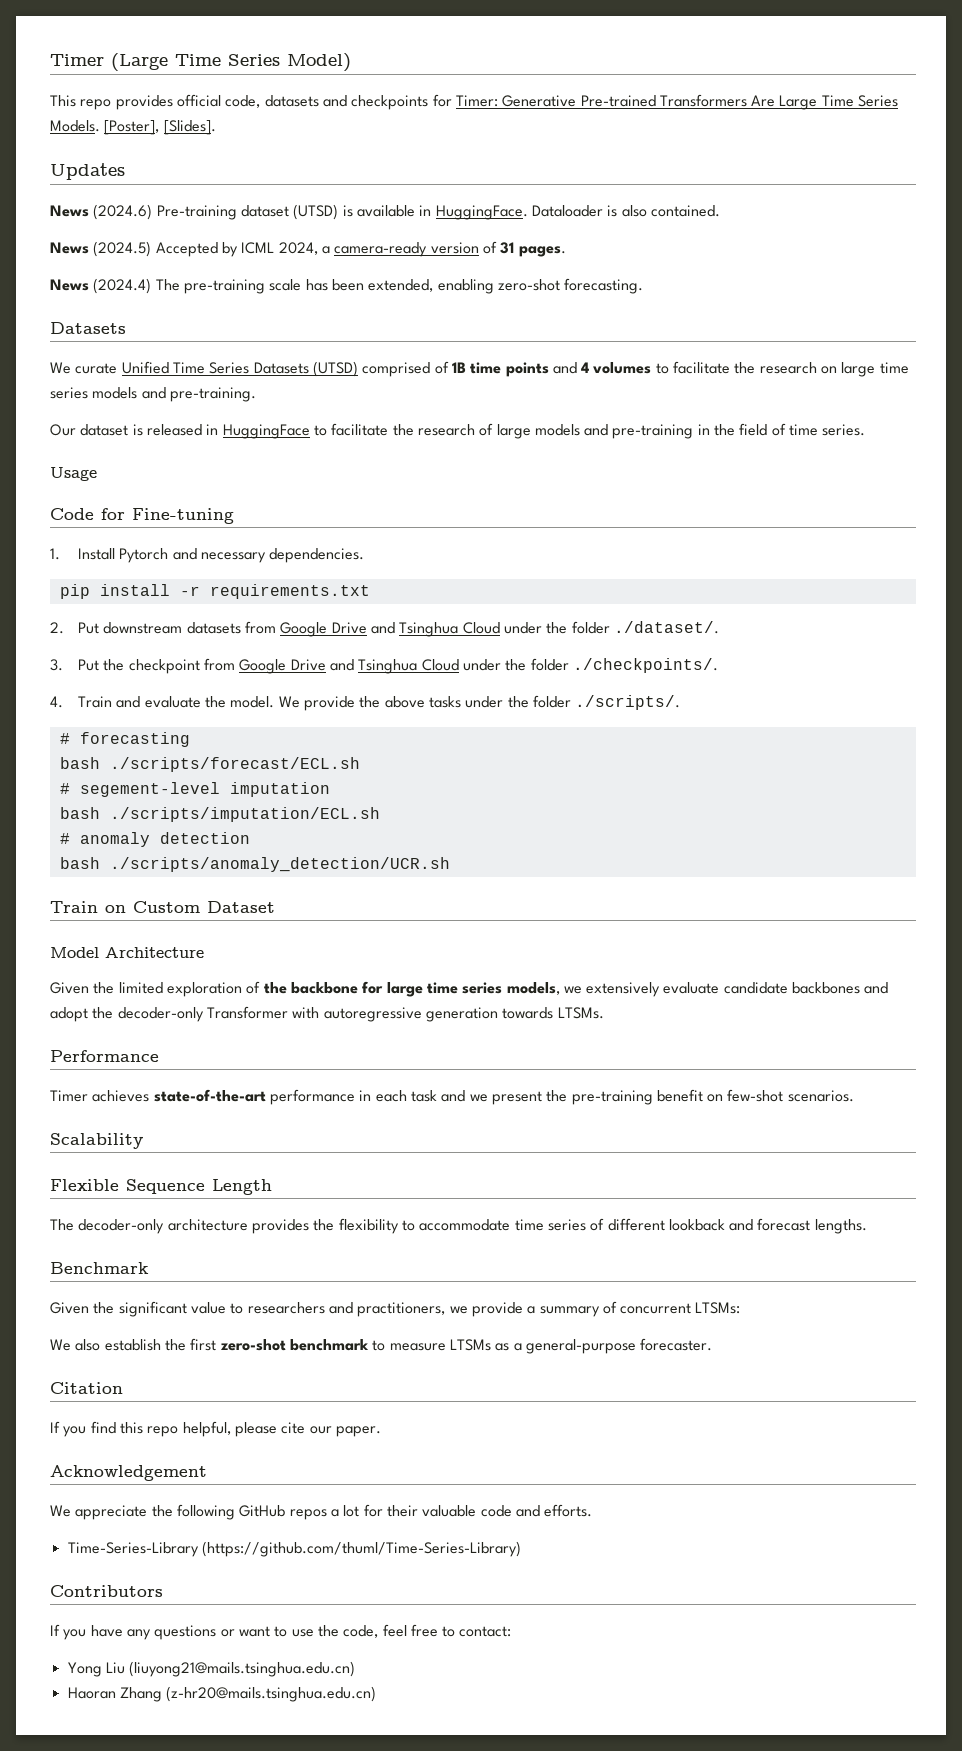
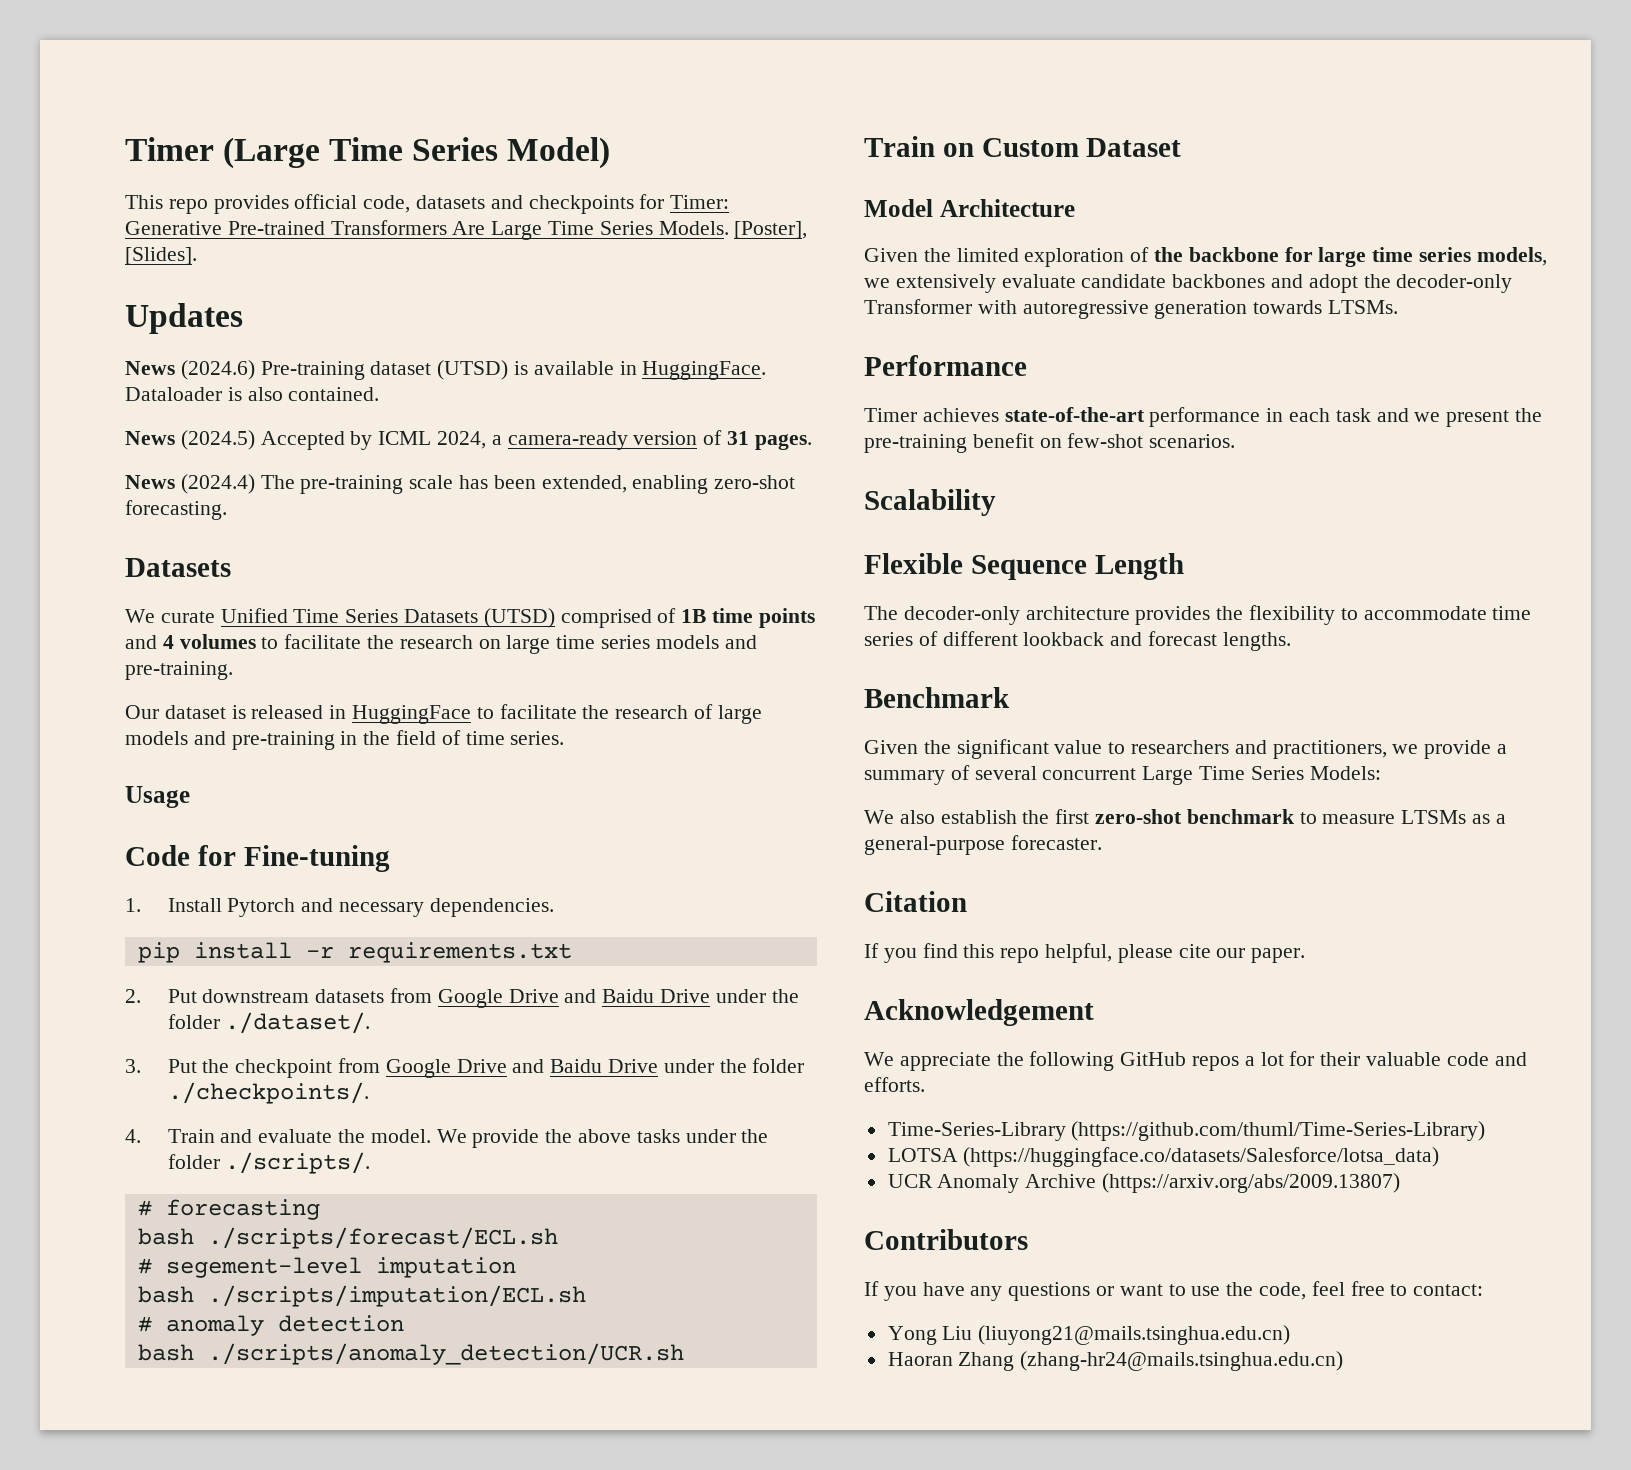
[399,622,500,637] Tsinghua Cloud -> [602,989,711,1003] Baidu Drive
[358,659,459,674] Tsinghua Cloud -> [550,1059,659,1073] Baidu Drive
[620,1302,741,1314] concurrent LTSMs: -> [974,766,1381,785] several concurrent Large Time Series Models:
(521, 1549) none -> [887,1147,1440,1167] [887,1173,1401,1193] // LOTSA (https://huggingface.co/datasets/Salesforce/lotsa_data) // UCR Anomaly Archive (https://arxiv.org/abs/2009.13807)
[166,1686,377,1702] (z-hr20@mails.tsinghua.edu.cn) -> [1020,1351,1344,1371] (zhang-hr24@mails.tsinghua.edu.cn)

